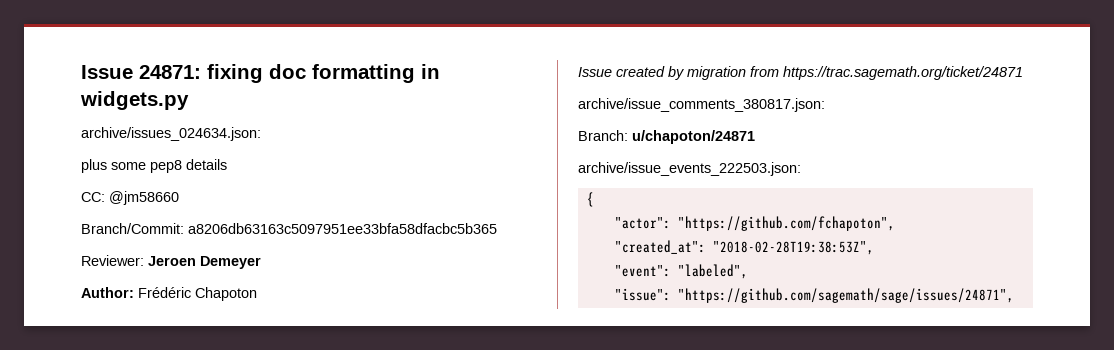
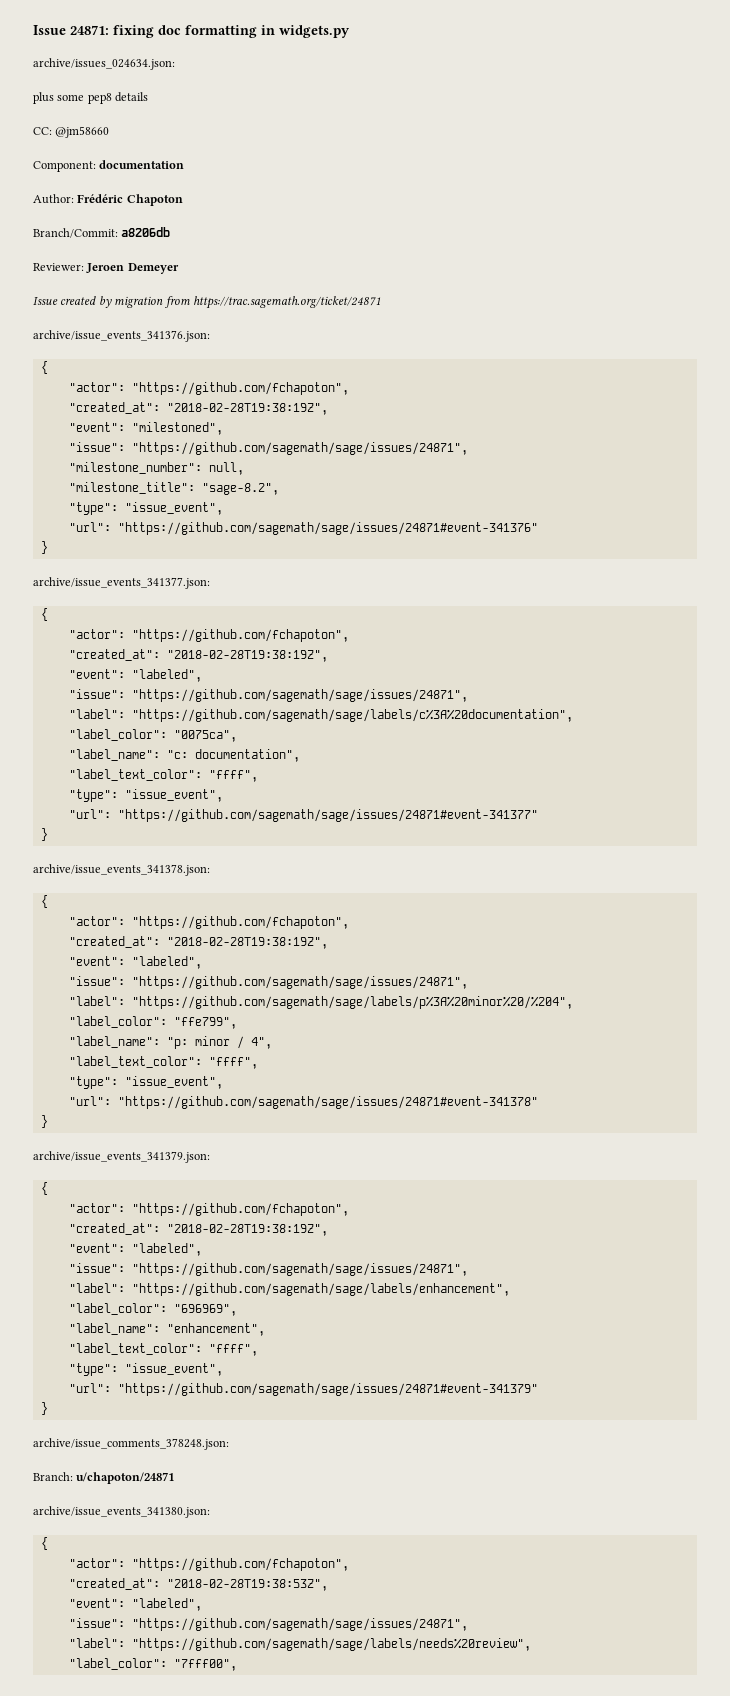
(179, 198) none -> [33,160,185,172] [33,194,183,206] // Component: documentation // Author: Frédéric Chapoton
[188,223,497,234] a8206db63163c5097951ee33bfa58dfacbc5b365 -> [121,227,171,237] a8206db
[81,287,257,301] // Author: Frédéric Chapoton -> (179, 268) none
[578,98,825,112] archive/issue_comments_380817.json: -> [33,330,210,342] [40,361,48,374] [68,382,349,395] [68,402,328,415] [68,422,223,435] [68,442,468,455] [68,462,244,475] [68,482,279,495] [68,502,223,515] [68,522,538,535] [40,541,48,554] [33,577,210,589] [40,608,48,621] [68,629,349,642] [68,649,328,662] [68,669,202,682] [68,689,468,702] [68,709,573,722] [68,729,237,742] [68,749,300,762] [68,769,258,782] [68,789,223,802] [68,809,538,822] [40,828,48,841] [33,864,210,876] [40,895,48,908] [68,916,349,929] [68,936,328,949] [68,956,202,969] [68,976,468,989] [68,996,573,1009] [68,1016,237,1029] [68,1036,272,1049] [68,1056,258,1069] [68,1076,223,1089] [68,1096,538,1109] [40,1115,48,1128] [33,1151,210,1163] [40,1182,48,1195] [68,1203,349,1216] [68,1223,328,1236] [68,1243,202,1256] [68,1263,468,1276] [68,1283,510,1296] [68,1303,237,1316] [68,1323,265,1336] [68,1343,258,1356] [68,1363,223,1376] [68,1383,538,1396] [40,1402,48,1415] [33,1438,229,1450] archive/issue_events_341376.json: // { // "actor": "https://github.com/fchapoton", // "created_at": "2018-02-28T19:38:19Z", // "event": "milestoned", // "issue": "https://github.com/sagemath/sage/issues/24871", // "milestone_number": null, // "milestone_title": "sage-8.2", // "type": "issue_event", // "url": "https://github.com/sagemath/sage/issues/24871#event-341376" // } // archive/issue_events_341377.json: // { // "actor": "https://github.com/fchapoton", // "created_at": "2018-02-28T19:38:19Z", // "event": "labeled", // "issue": "https://github.com/sagemath/sage/issues/24871", // "label": "https://github.com/sagemath/sage/labels/c%3A%20documentation", // "label_color": "0075ca", // "label_name": "c: documentation", // "label_text_color": "ffff", // "type": "issue_event", // "url": "https://github.com/sagemath/sage/issues/24871#event-341377" // } // archive/issue_events_341378.json: // { // "actor": "https://github.com/fchapoton", // "created_at": "2018-02-28T19:38:19Z", // "event": "labeled", // "issue": "https://github.com/sagemath/sage/issues/24871", // "label": "https://github.com/sagemath/sage/labels/p%3A%20minor%20/%204", // "label_color": "ffe799", // "label_name": "p: minor / 4", // "label_text_color": "ffff", // "type": "issue_event", // "url": "https://github.com/sagemath/sage/issues/24871#event-341378" // } // archive/issue_events_341379.json: // { // "actor": "https://github.com/fchapoton", // "created_at": "2018-02-28T19:38:19Z", // "event": "labeled", // "issue": "https://github.com/sagemath/sage/issues/24871", // "label": "https://github.com/sagemath/sage/labels/enhancement", // "label_color": "696969", // "label_name": "enhancement", // "label_text_color": "ffff", // "type": "issue_event", // "url": "https://github.com/sagemath/sage/issues/24871#event-341379" // } // archive/issue_comments_378248.json:
[578,162,801,176] archive/issue_events_222503.json: -> [33,1506,210,1518] archive/issue_events_341380.json:
(1014, 295) none -> [68,1638,531,1651] [68,1658,237,1671] // "label": "https://github.com/sagemath/sage/labels/needs%20review", // "label_color": "7fff00",

